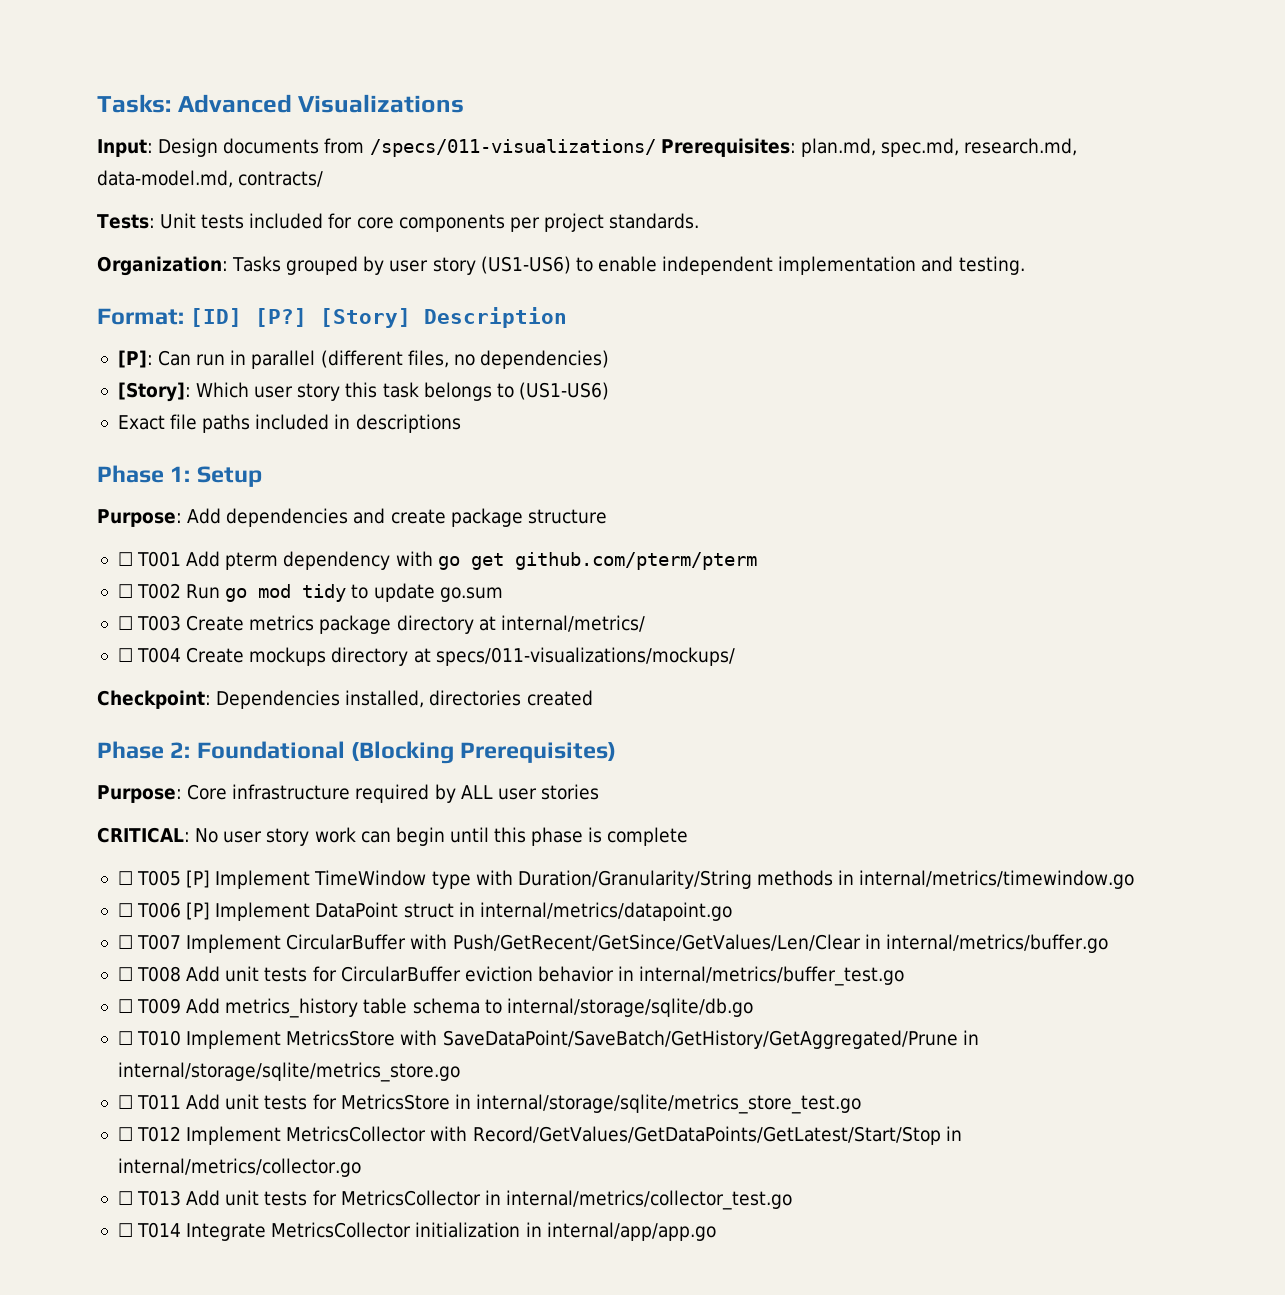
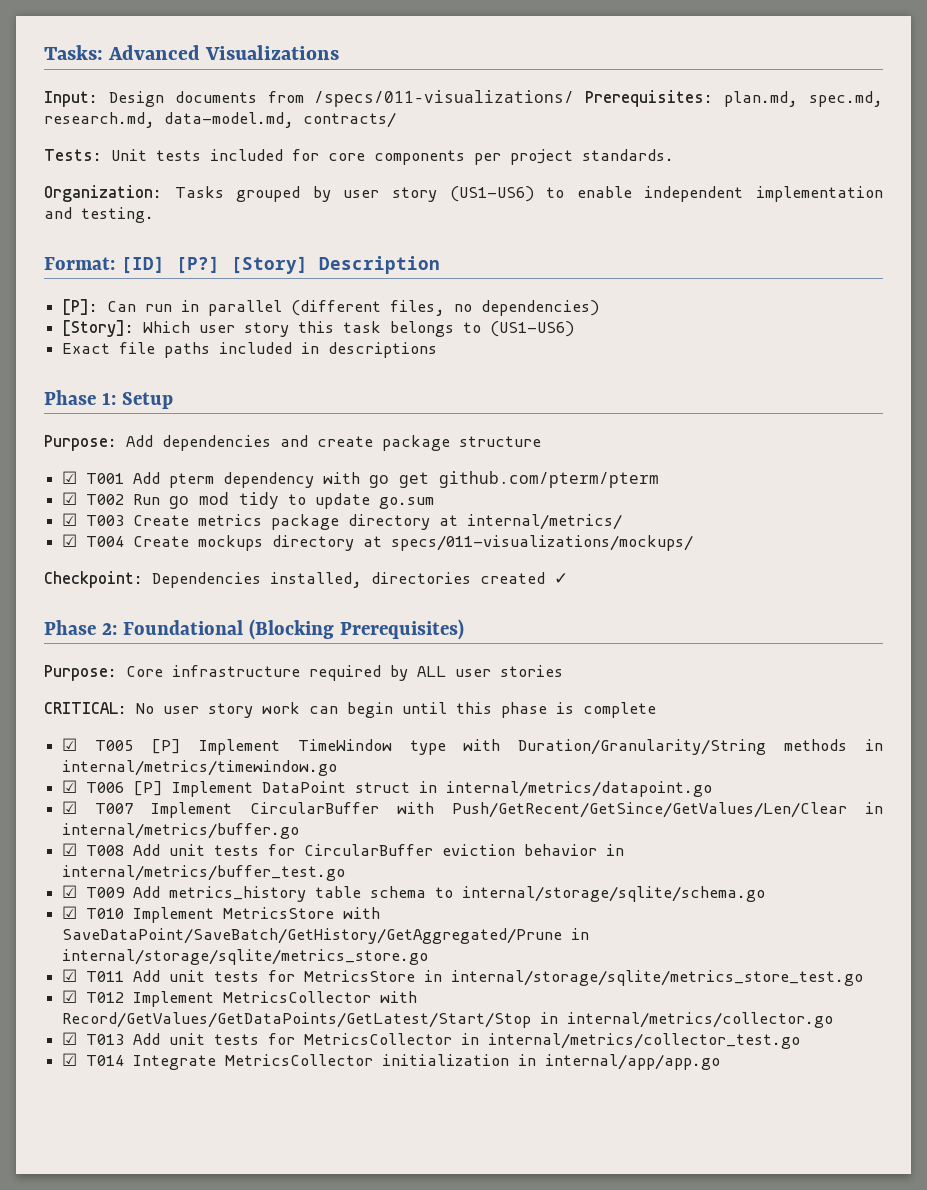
[117,552,133,566] ☐ -> [62,471,78,484] ☑
[117,584,133,598] ☐ -> [62,492,78,505] ☑
[117,616,133,630] ☐ -> [62,513,78,526] ☑
[117,648,133,662] ☐ -> [62,534,78,547] ☑
(593, 698) none -> [554,573,568,584] ✓
[117,871,133,885] ☐ -> [62,738,78,751] ☑
[117,903,133,917] ☐ -> [62,780,78,793] ☑
[117,935,133,949] ☐ -> [62,801,78,814] ☑
[117,967,133,981] ☐ -> [62,843,78,856] ☑
[117,999,133,1013] ☐ -> [62,885,78,898] ☑
[506,998,753,1017] [117,1031,133,1045] internal/storage/sqlite/db.go // ☐ -> [462,886,766,902] [62,906,78,919] internal/storage/sqlite/schema.go // ☑
[117,1095,133,1109] ☐ -> [62,969,78,982] ☑
[117,1127,133,1141] ☐ -> [62,990,78,1003] ☑
[117,1191,133,1205] ☐ -> [62,1032,78,1045] ☑
[117,1223,133,1237] ☐ -> [62,1053,78,1066] ☑

